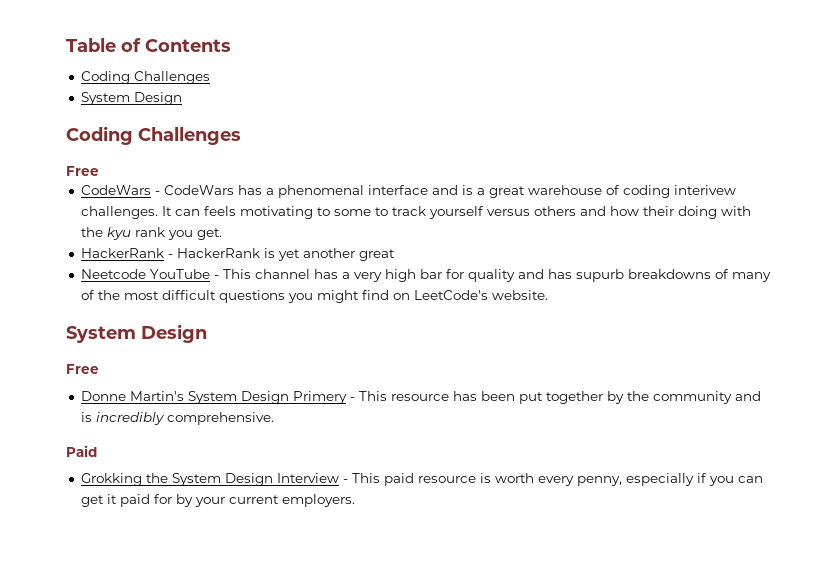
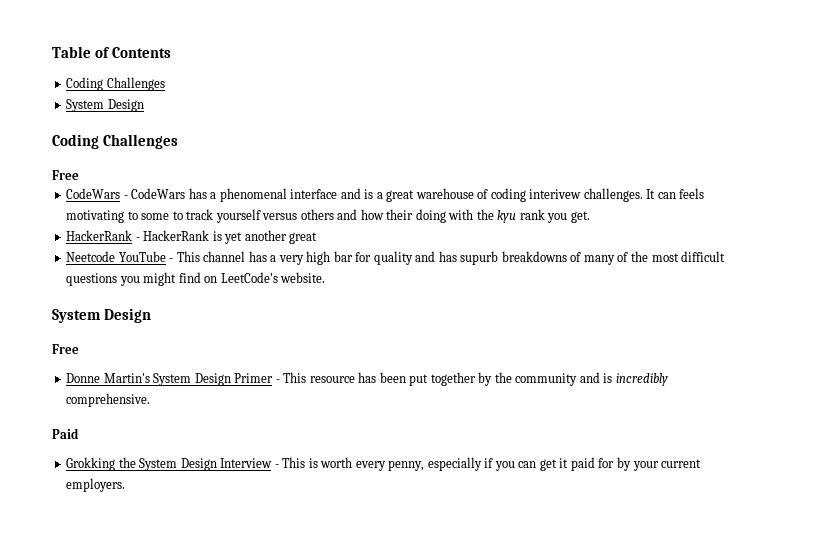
[292,391,347,404] Primery -> [234,373,274,383] Primer
[383,473,476,486] paid resource -> (306, 462) none

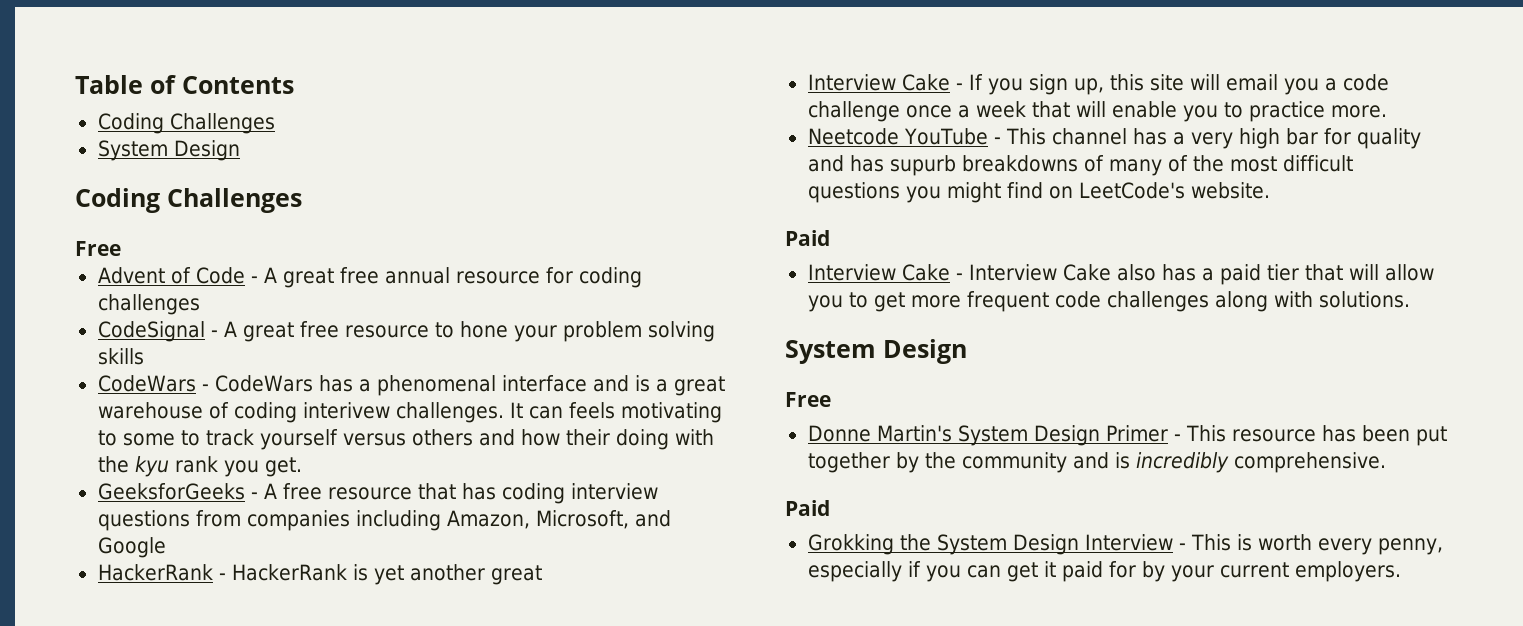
(79, 175) none -> [97,267,642,288] [97,294,200,315] [97,321,715,342] [97,348,144,365] // Advent of Code - A great free annual resource for coding challenges // CodeSignal - A great free resource to hone your problem solving skills
(590, 217) none -> [97,483,658,504] [97,510,671,531] [97,537,166,558] // GeeksforGeeks - A free resource that has coding interview questions from companies including Amazon, Microsoft, and Google
(318, 238) none -> [807,74,1389,95] [807,101,1387,122] // Interview Cake - If you sign up, this site will email you a code challenge once a week that will enable you to practice more.
(326, 277) none -> [785,230,830,246] [807,264,1434,285] [807,291,1410,312] // Paid // Interview Cake - Interview Cake also has a paid tier that will allow you to get more frequent code challenges along with solutions.

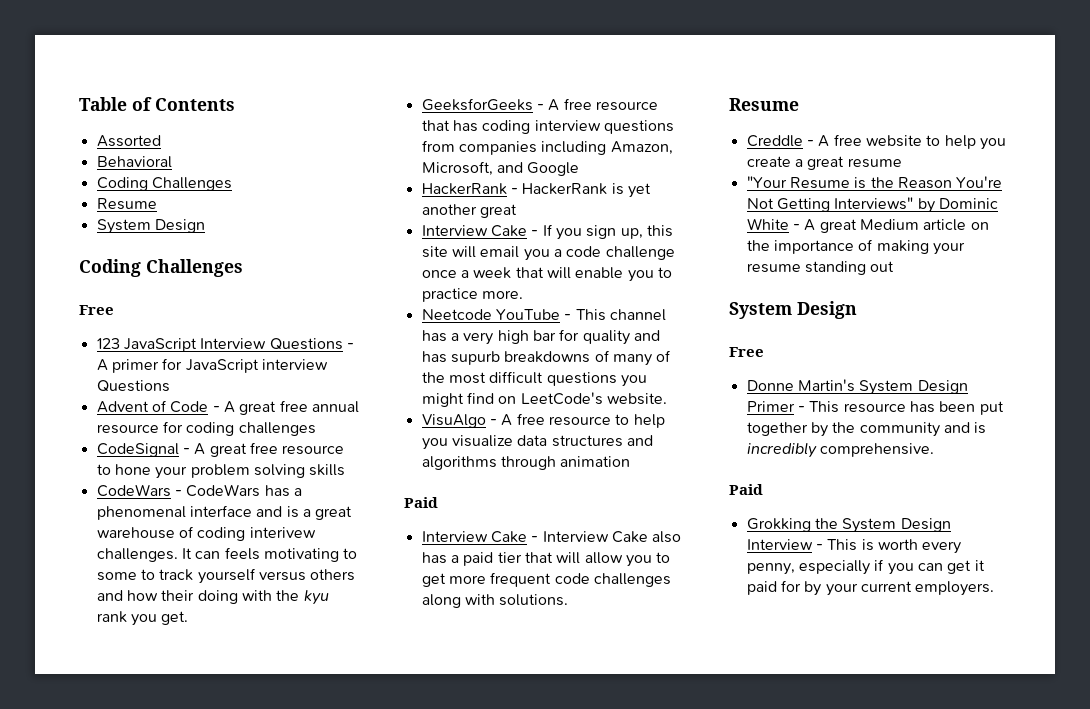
[97,113,275,134] // Coding Challenges -> [96,135,161,147] [96,156,172,168] [96,177,232,191] [96,198,157,210] // Assorted // Behavioral // Coding Challenges // Resume
(121, 248) none -> [96,338,354,352] [96,358,328,373] [96,380,170,392] // 123 JavaScript Interview Questions - A primer for JavaScript interview Questions
(1270, 190) none -> [421,413,665,428] [421,435,653,450] [421,456,631,470] // VisuAlgo - A free resource to help you visualize data structures and algorithms through animation
(1410, 299) none -> [729,98,799,111] [746,134,1006,150] [746,156,902,170] [746,176,1003,189] [746,197,998,213] [746,218,989,233] [746,239,965,255] [746,261,895,275] // Resume // Creddle - A free website to help you create a great resume // "Your Resume is the Reason You're Not Getting Interviews" by Dominic White - A great Medium article on the importance of making your resume standing out

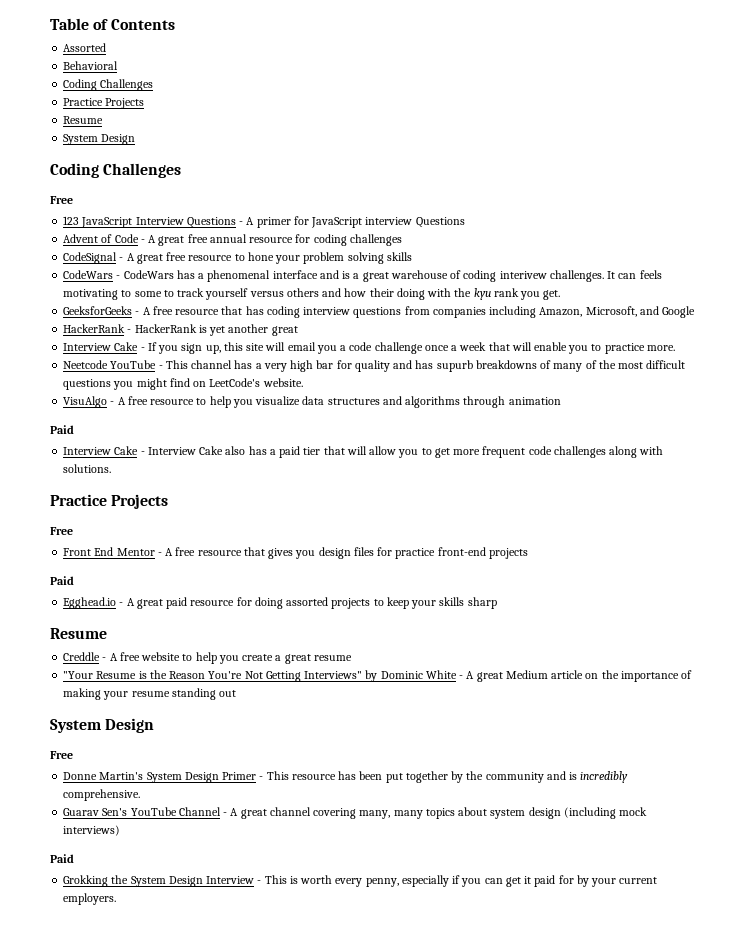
(232, 184) none -> [63,98,145,109] // Practice Projects
(569, 600) none -> [50,494,169,509] [50,527,73,535] [63,547,528,559] [50,576,74,585] [63,597,497,609] // Practice Projects // Free // Front End Mentor - A free resource that gives you design files for practice front-end projects // Paid // Egghead.io - A great paid resource for doing assorted projects to keep your skills sharp
(934, 450) none -> [63,807,648,819] [63,825,121,836] // Guarav Sen's YouTube Channel - A great channel covering many, many topics about system design (including mock interviews)

